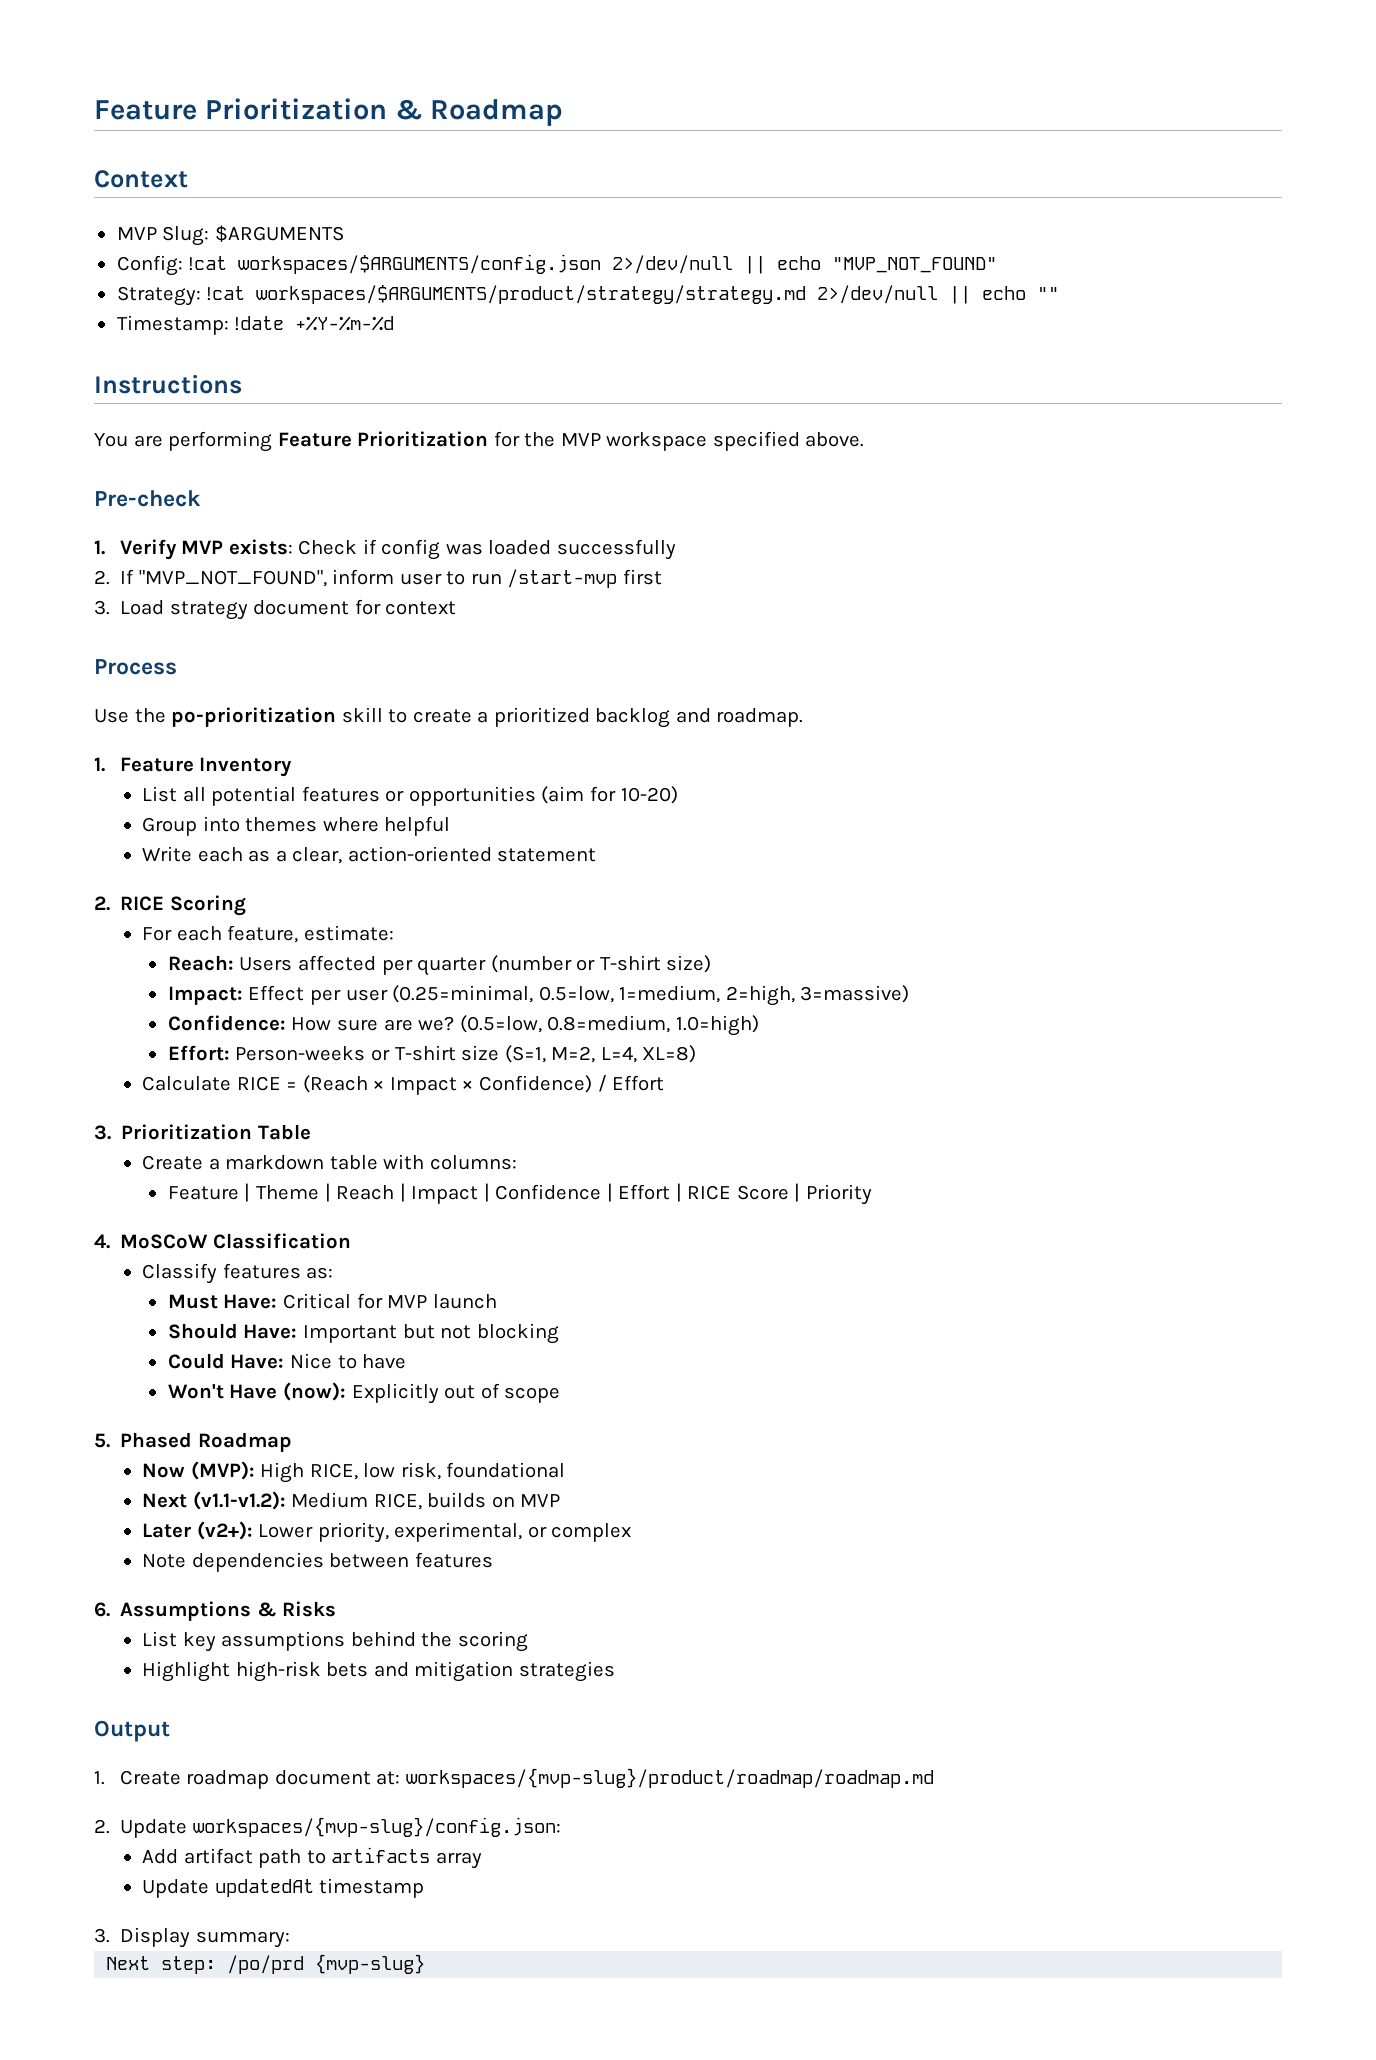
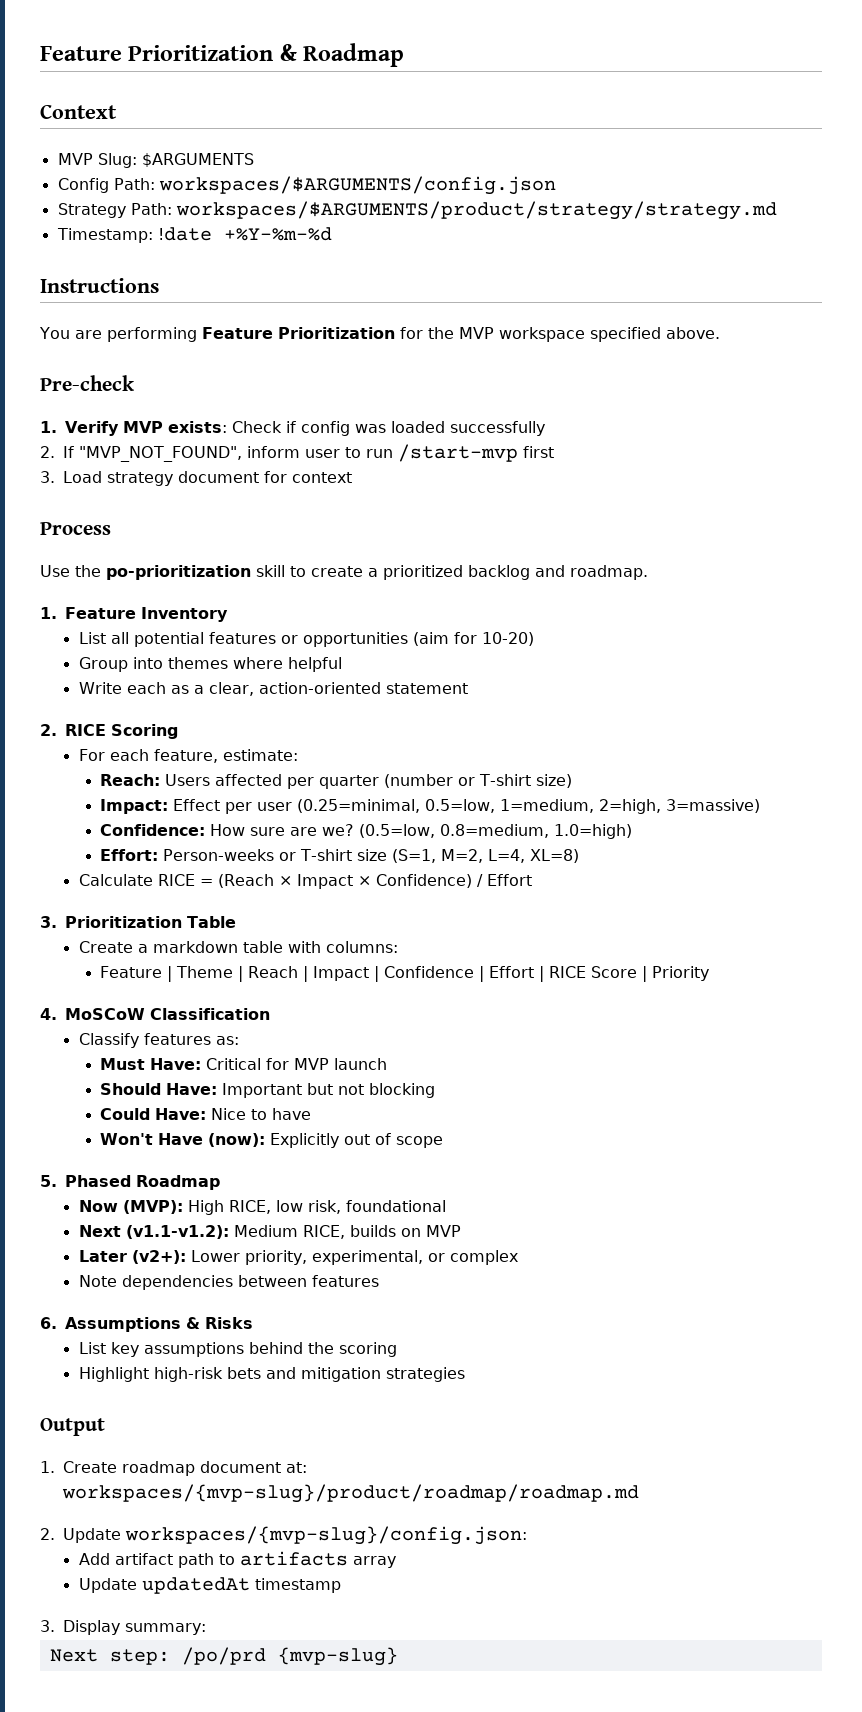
[116,255,228,276] Config: !cat -> [57,178,155,193] Config Path:
[612,255,998,274] [116,285,1060,306] 2>/dev/null || echo "MVP_NOT_FOUND" // Strategy: !cat workspaces/$ARGUMENTS/product/strategy/strategy.md 2>/dev/null || echo "" -> [57,201,777,220] // Strategy Path: workspaces/$ARGUMENTS/product/strategy/strategy.md

